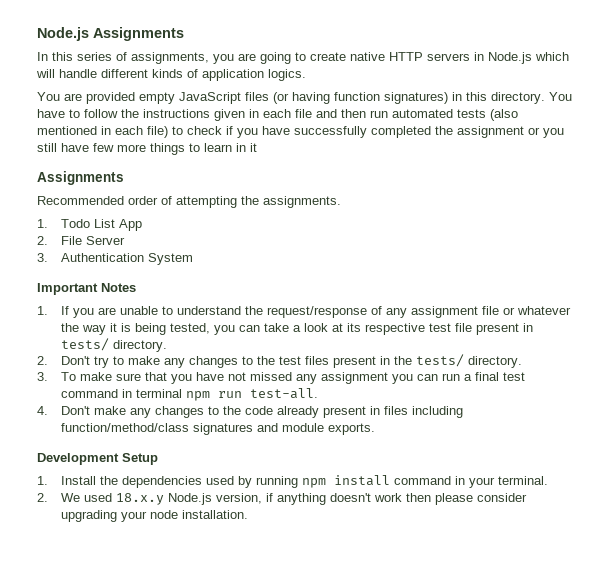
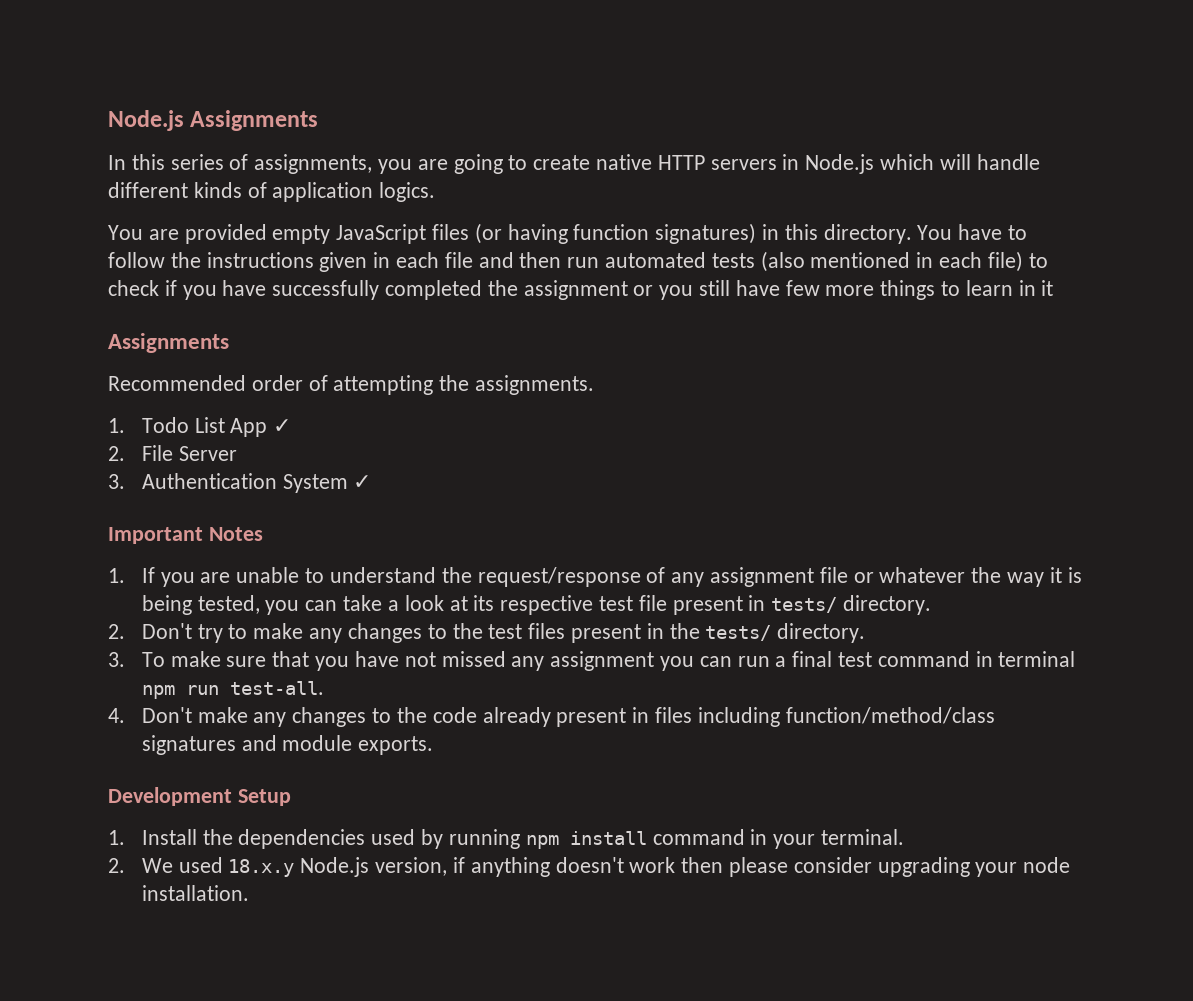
(142, 225) none -> [273,419,292,433] ✓
(193, 259) none -> [353,475,372,489] ✓

